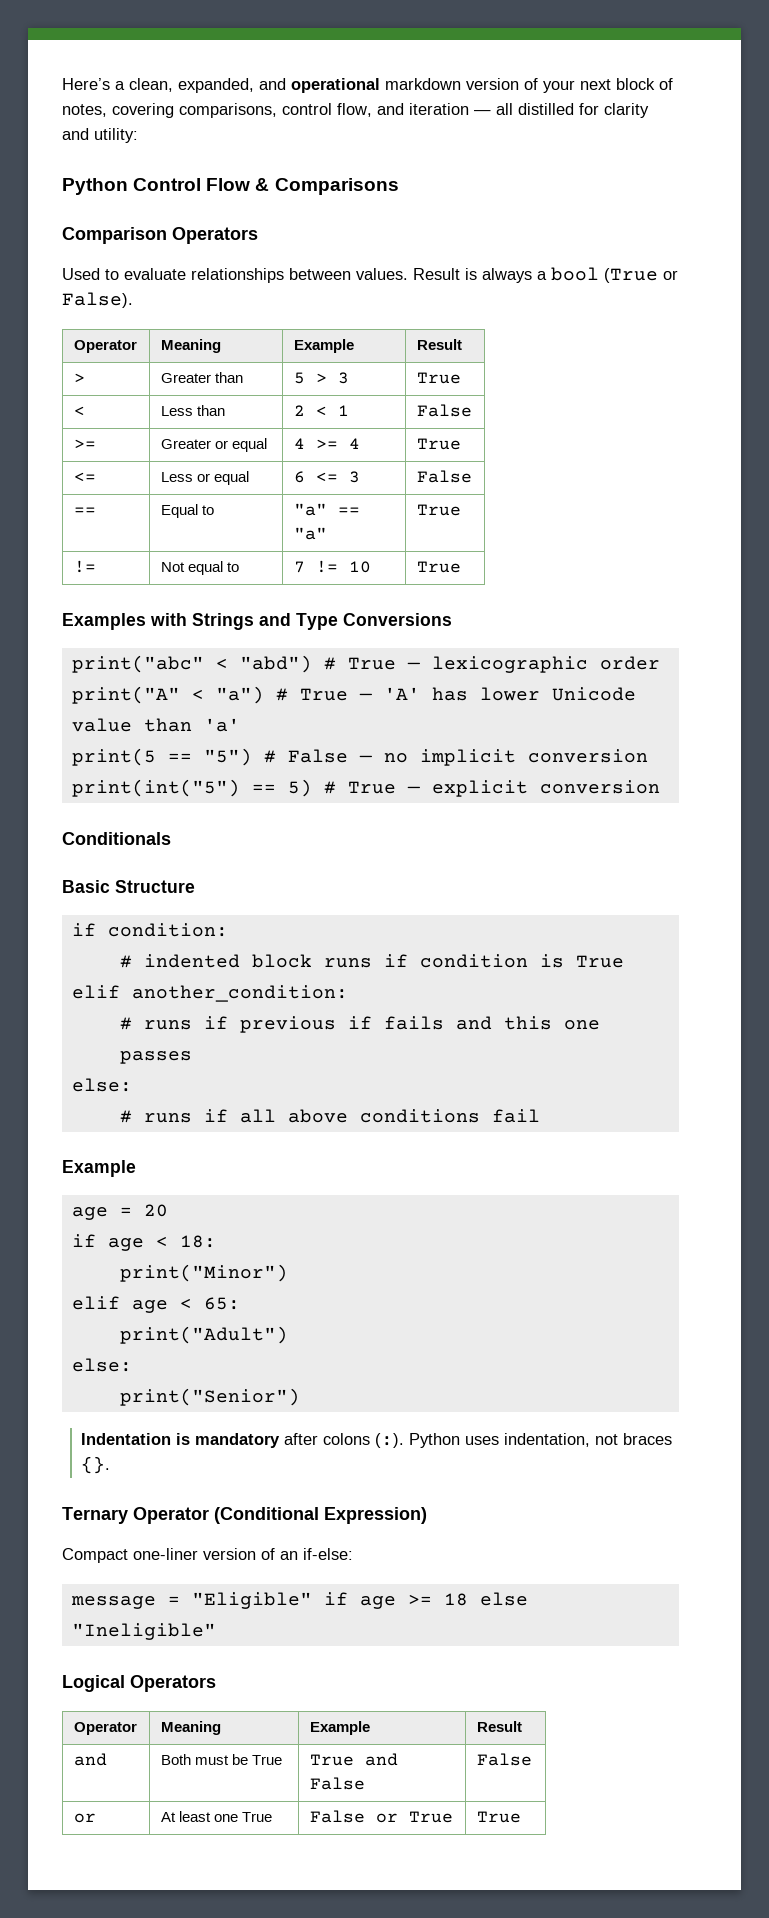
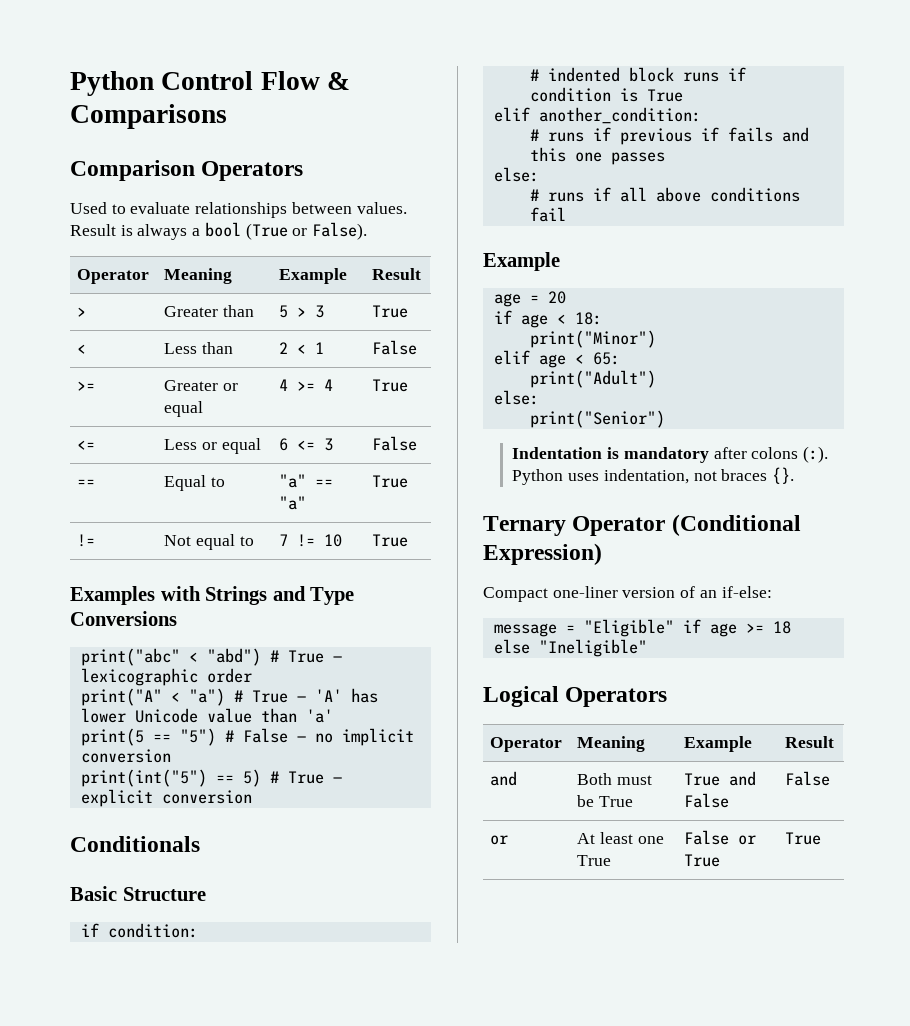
[62,78,673,93] [62,103,649,118] [62,128,138,143] Here’s a clean, expanded, and operational markdown version of your next block of notes, covering comparisons, control flow, and iteration — all distilled for clarity and utility: // -> (70, 83) none

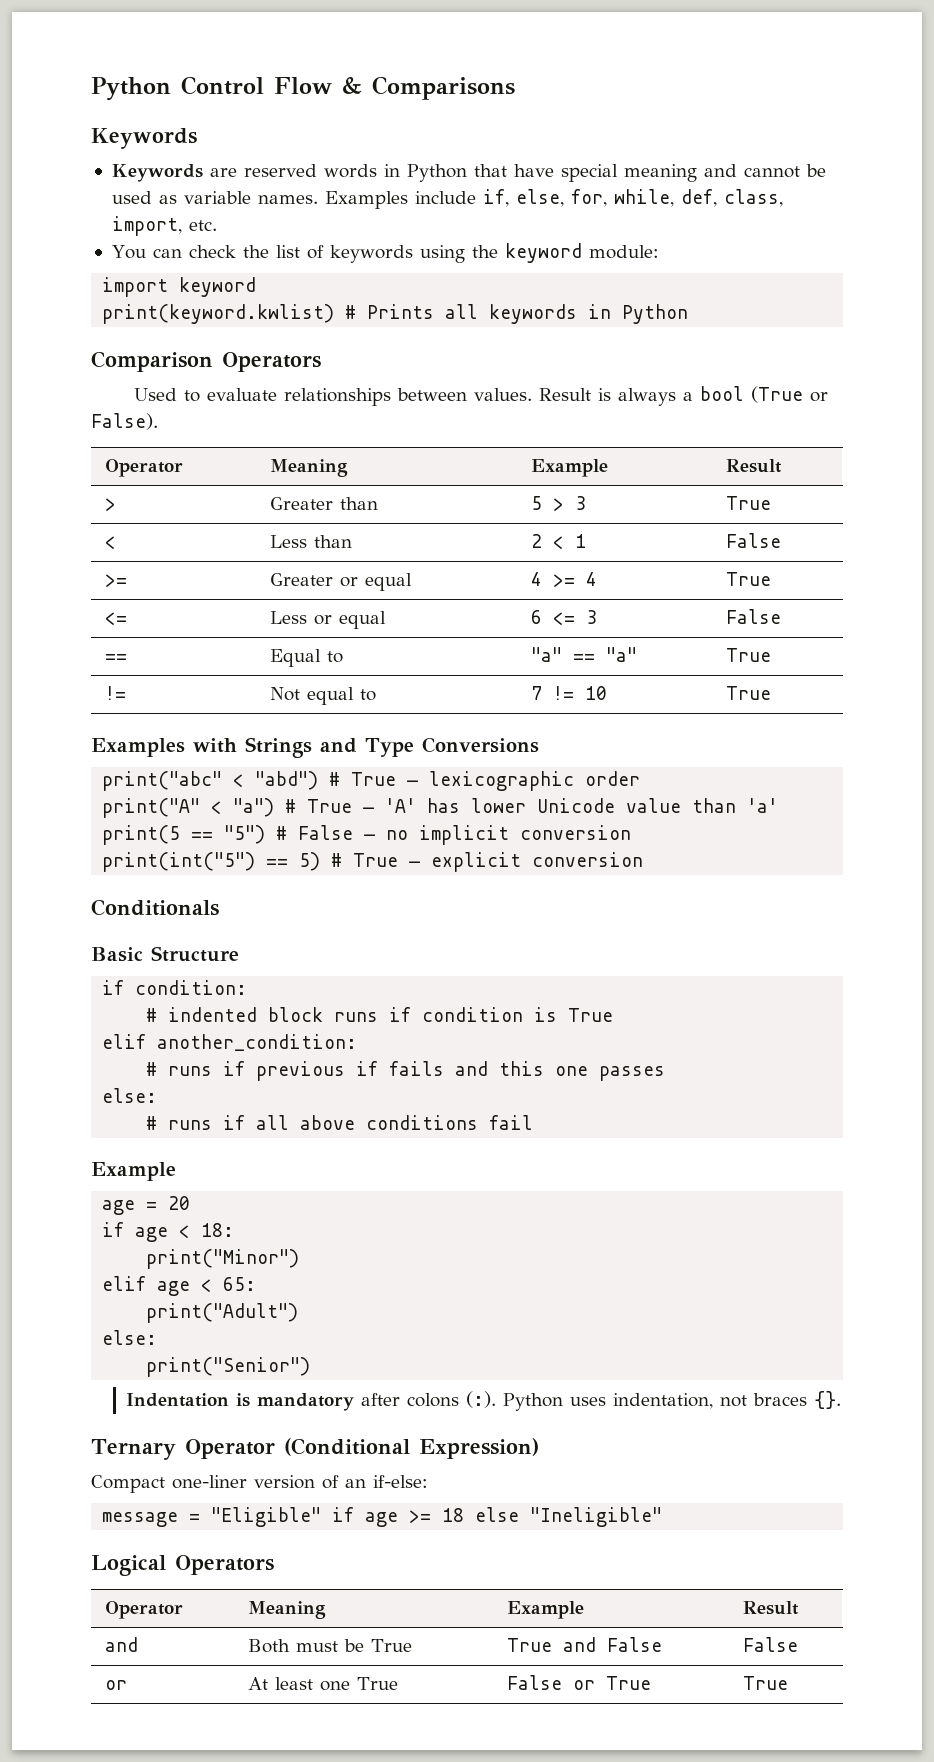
(227, 116) none -> [91,128,197,149] [111,164,826,182] [111,189,783,209] [111,216,217,236] [111,243,659,263] [102,277,257,297] [102,304,689,324] // Keywords // Keywords are reserved words in Python that have special meaning and cannot be used as variable names. Examples include if, else, for, while, def, class, import, etc. // You can check the list of keywords using the keyword module: // import keyword // print(keyword.kwlist) # Prints all keywords in Python

